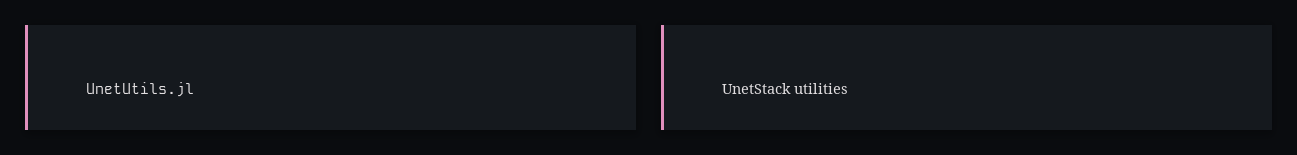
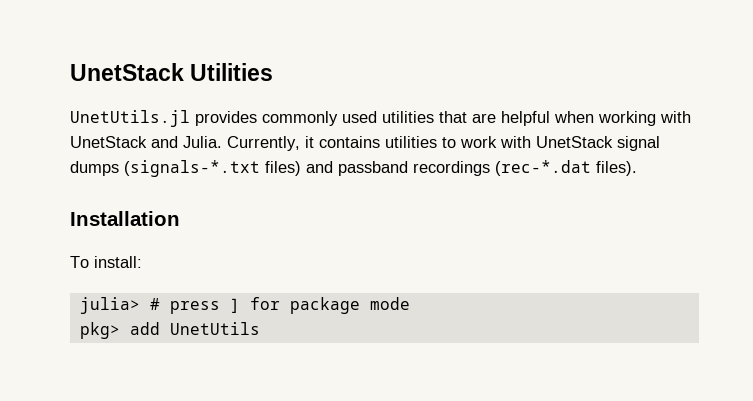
(86, 89) none -> [70,63,274,81] UnetStack Utilities //
[722,83,848,94] // UnetStack utilities -> [195,111,691,126] [70,136,660,151] [70,160,637,177] [70,211,180,226] [70,256,142,268] [79,297,410,314] [79,322,260,339] provides commonly used utilities that are helpful when working with UnetStack and Julia. Currently, it contains utilities to work with UnetStack signal dumps (signals-*.txt files) and passband recordings (rec-*.dat files). // Installation // To install: // julia> # press ] for package mode // pkg> add UnetUtils

